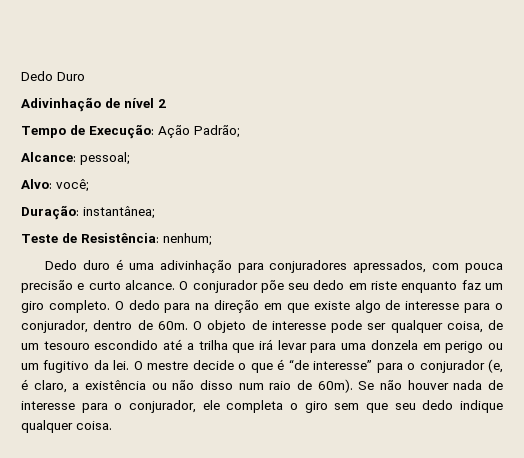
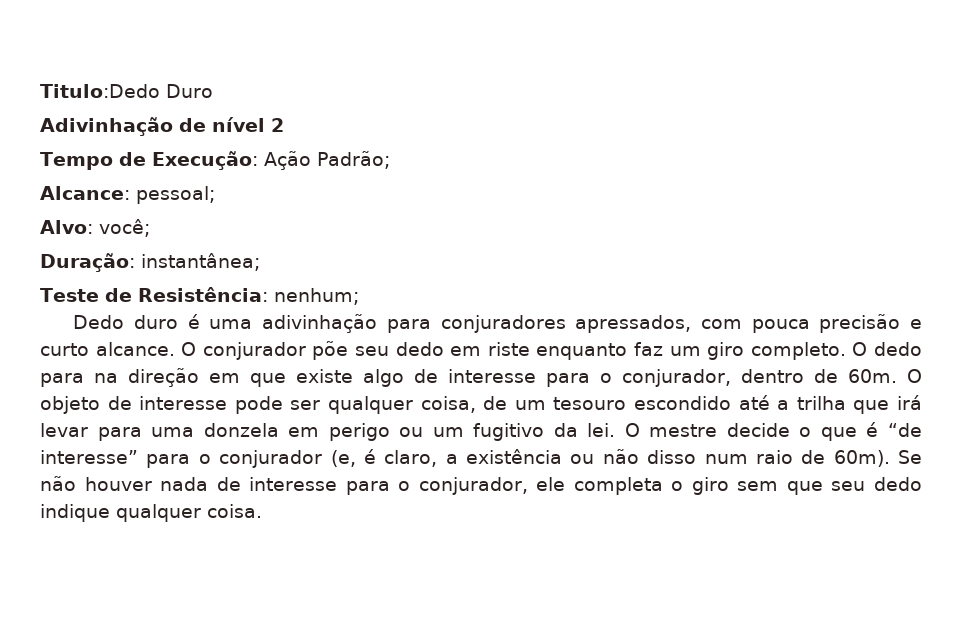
[21,71,53,81] Dedo -> [40,84,160,98] Titulo:Dedo

